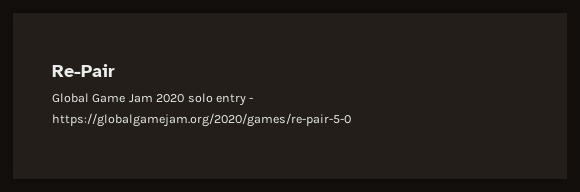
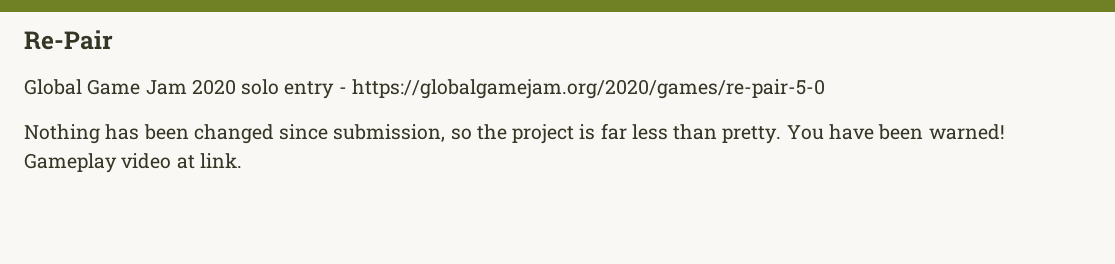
(351, 120) none -> [24,123,1005,144] [24,153,242,173] // Nothing has been changed since submission, so the project is far less than pretty. You have been warned! Gameplay video at link.

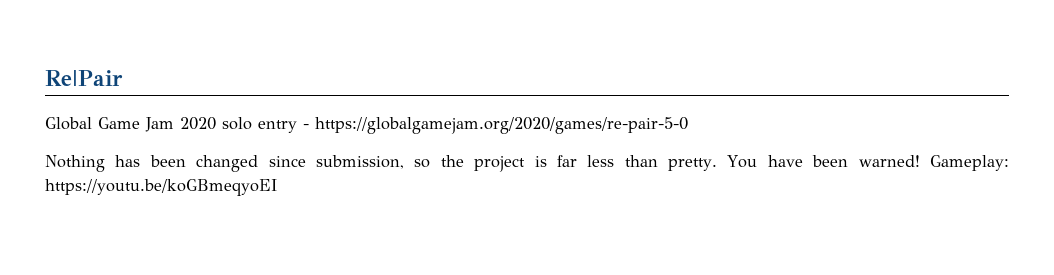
[24,30,113,50] Re-Pair -> [45,70,123,86] Re|Pair
[24,153,242,173] Gameplay video at link. -> [930,155,1009,171] [45,179,277,196] Gameplay: https://youtu.be/koGBmeqyoEI

